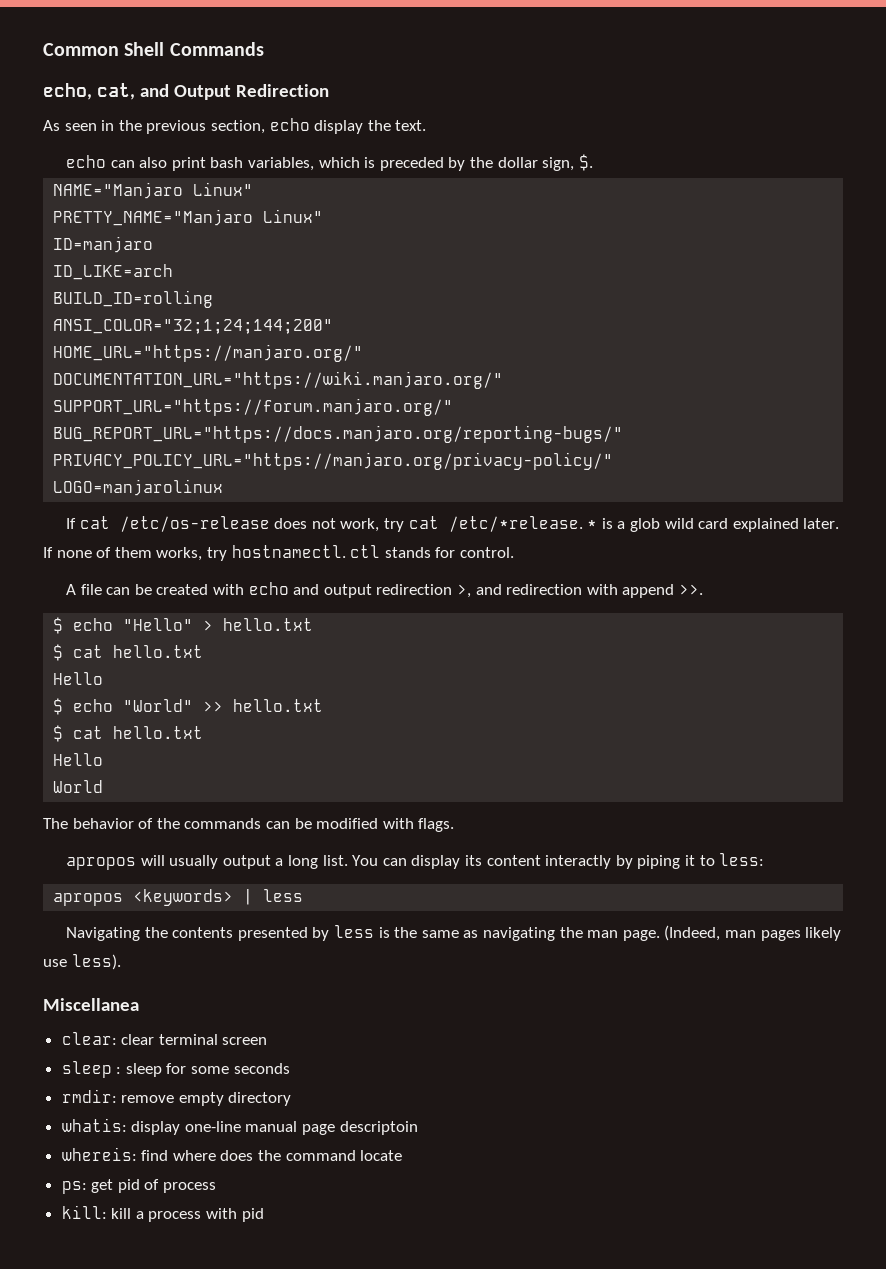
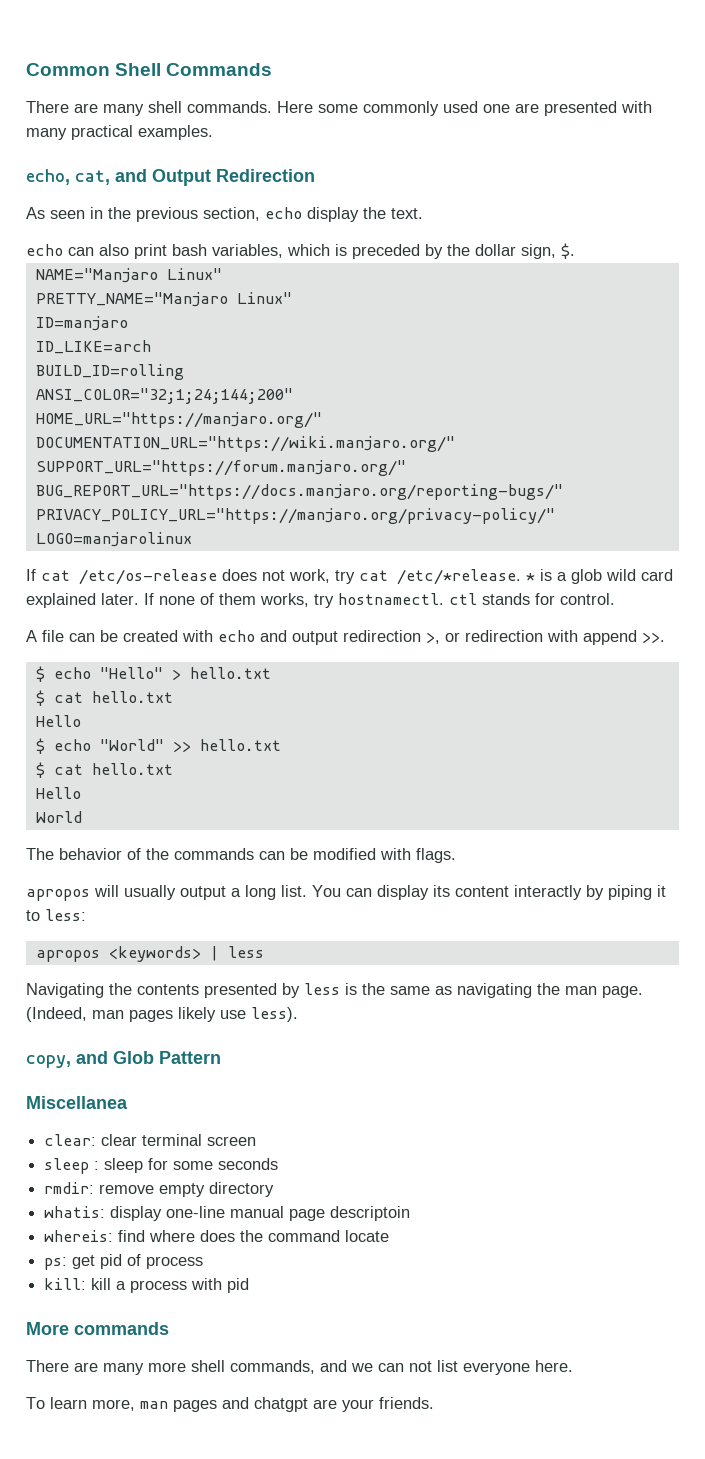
(264, 49) none -> [26,101,652,116] [26,125,213,140] // There are many shell commands. Here some commonly used one are presented with many practical examples.
[475,584,502,595] and -> [445,632,460,642] or
(121, 962) none -> [26,1051,221,1068] // copy, and Glob Pattern
(264, 1215) none -> [26,1322,169,1335] [26,1360,573,1375] [26,1397,434,1412] // More commands // There are many more shell commands, and we can not list everyone here. // To learn more, man pages and chatgpt are your friends.

